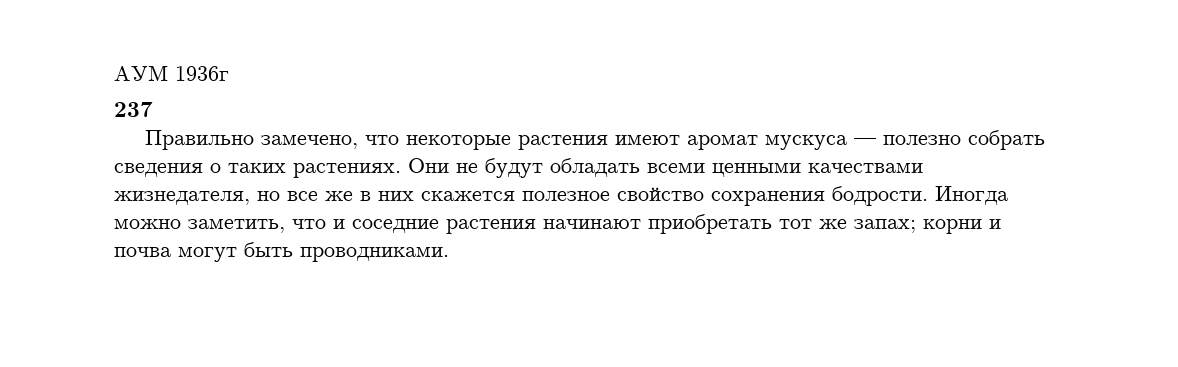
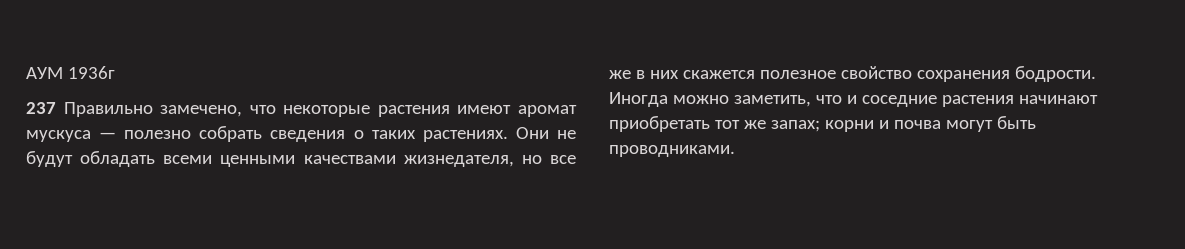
(153, 109) // -> (56, 108) none

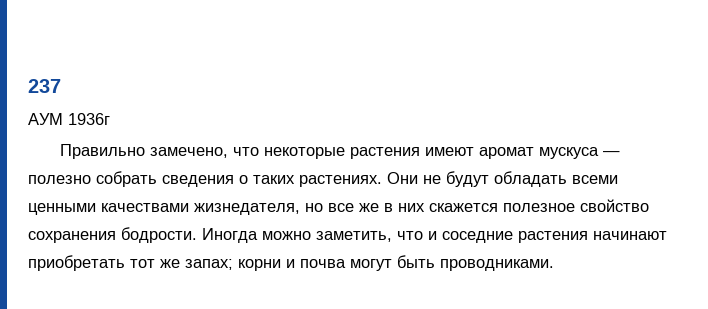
(26, 73) none -> [28,79,61,93] 237 //
[26,102,56,114] 237 -> (110, 119) none

